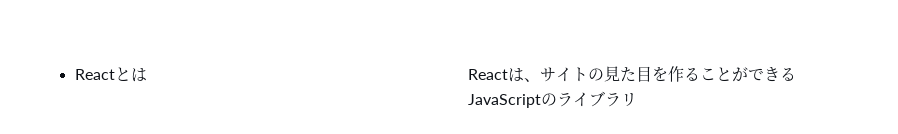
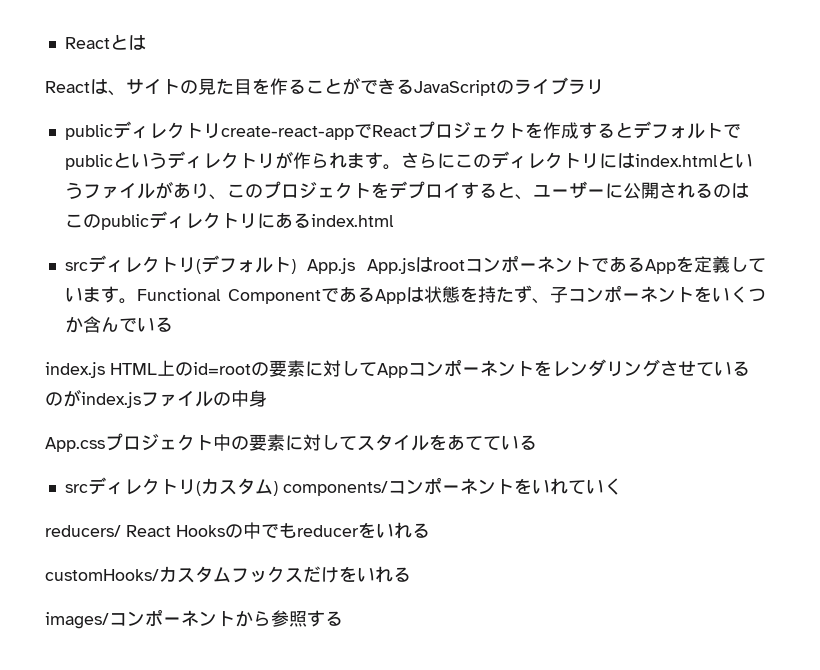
(637, 99) none -> [64,121,741,140] [64,151,753,170] [64,181,749,200] [64,211,394,230] [64,255,766,274] [64,285,766,304] [64,316,173,333] [45,359,750,378] [45,389,267,408] [45,433,537,452] [64,477,622,496] [45,522,430,539] [45,566,411,583] [45,609,343,629] // publicディレクトリcreate-react-appでReactプロジェクトを作成するとデフォルトでpublicというディレクトリが作られます。さらにこのディレクトリにはindex.htmlというファイルがあり、このプロジェクトをデプロイすると、ユーザーに公開されるのはこのpublicディレクトリにあるindex.html // srcディレクトリ(デフォルト) App.js App.jsはrootコンポーネントであるAppを定義しています。Functional ComponentであるAppは状態を持たず、子コンポーネントをいくつか含んでいる // index.js HTML上のid=rootの要素に対してAppコンポーネントをレンダリングさせているのがindex.jsファイルの中身 // App.cssプロジェクト中の要素に対してスタイルをあてている // srcディレクトリ(カスタム) components/コンポーネントをいれていく // reducers/ React Hooksの中でもreducerをいれる // customHooks/カスタムフックスだけをいれる // images/コンポーネントから参照する

